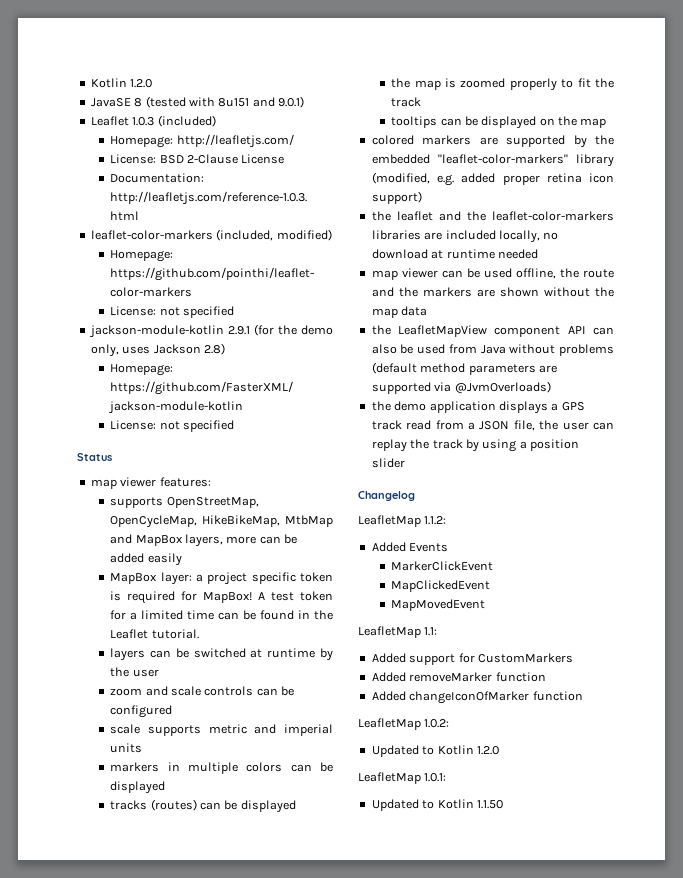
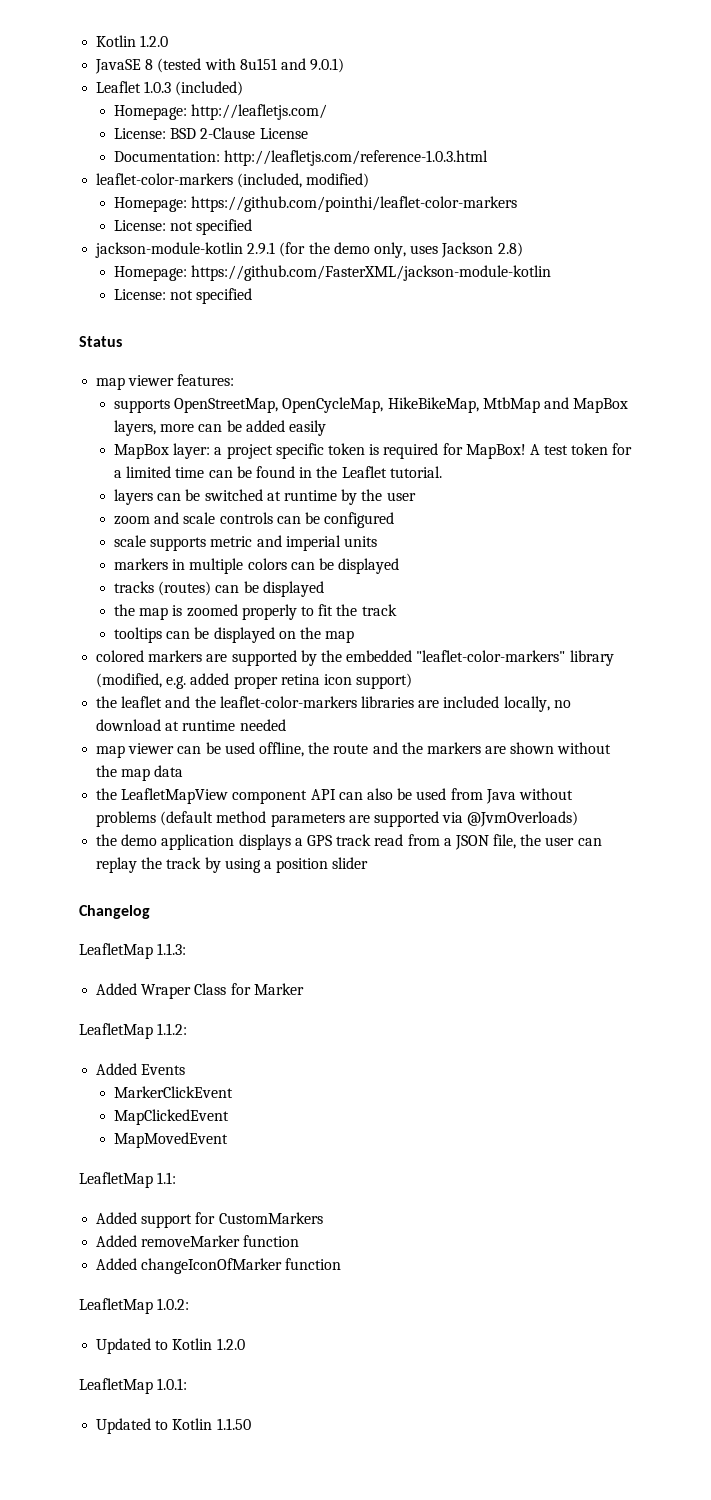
(415, 496) none -> [79,943,187,959] [96,983,304,999] // LeafletMap 1.1.3: // Added Wraper Class for Marker

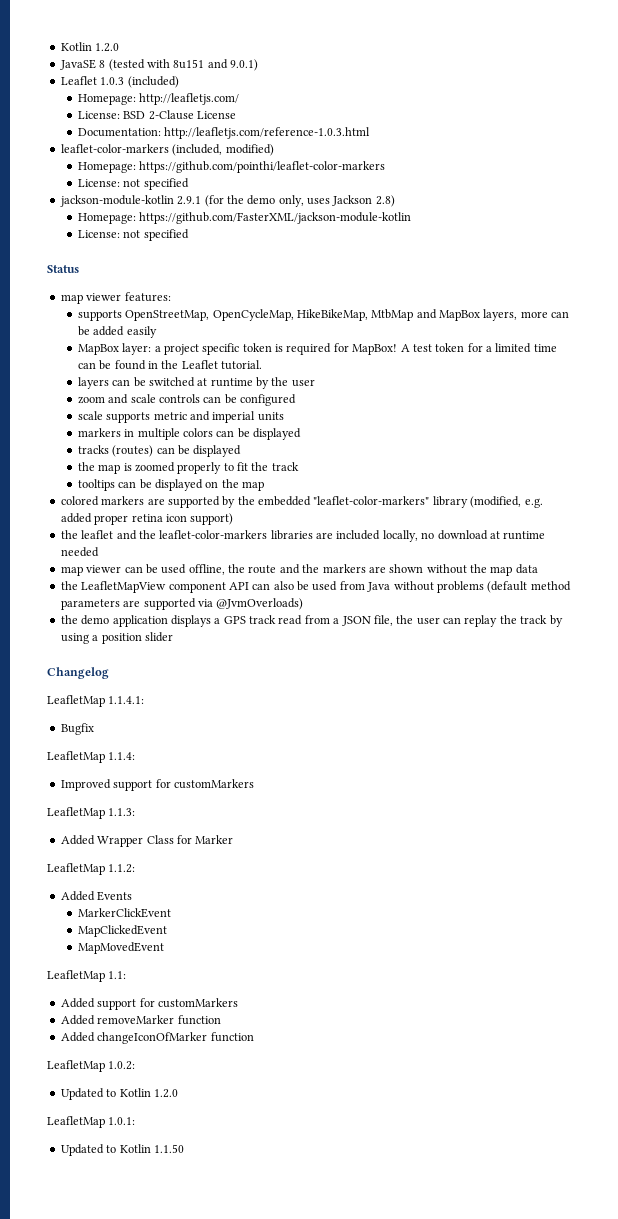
(150, 912) none -> [47,695,145,707] [60,723,94,735] [47,751,136,763] [60,779,254,791] // LeafletMap 1.1.4.1: // Bugfix // LeafletMap 1.1.4: // Improved support for customMarkers
[141,984,192,999] Wraper -> [97,836,144,847] Wrapper
[218,1212,323,1224] CustomMarkers -> [157,998,238,1008] customMarkers

